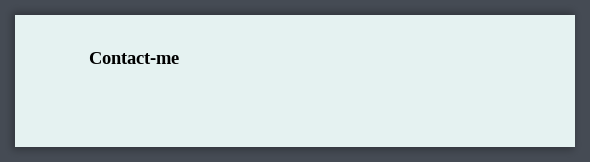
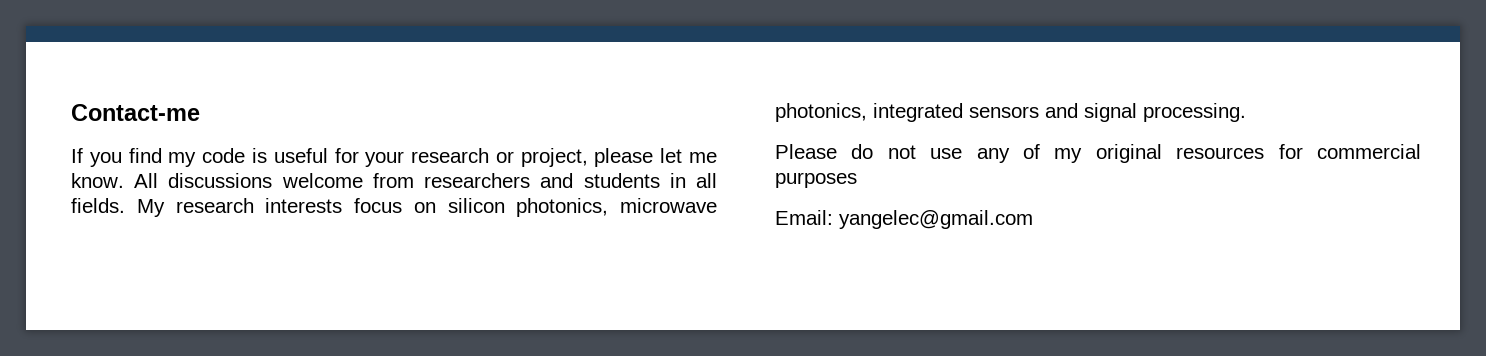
(179, 58) none -> [71,148,718,167] [71,173,717,188] [71,198,717,217] [775,103,1246,122] [775,144,1421,163] [775,172,857,188] [775,210,1033,229] // If you find my code is useful for your research or project, please let me know. All discussions welcome from researchers and students in all fields. My research interests focus on silicon photonics, microwave photonics, integrated sensors and signal processing. // Please do not use any of my original resources for commercial purposes // Email: yangelec@gmail.com

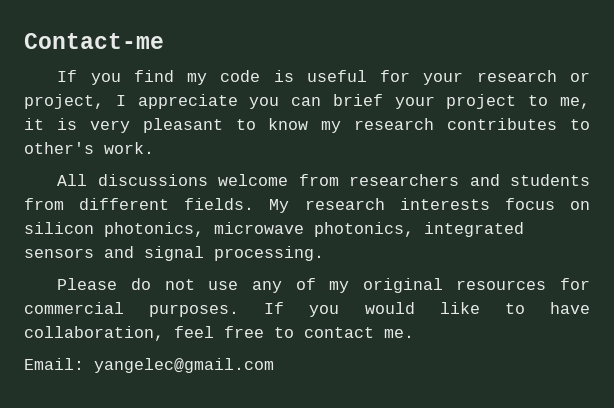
[594,148,718,167] [71,173,124,188] please let me know. -> [115,94,590,109] [24,118,591,133] [24,142,154,154] I appreciate you can brief your project to me, it is very pleasant to know my research contributes to other's work. //
[669,173,717,188] in all -> [24,198,170,210] from different
[775,172,857,188] purposes -> [149,302,591,317] [24,326,414,341] purposes. If you would like to have collaboration, feel free to contact me.

